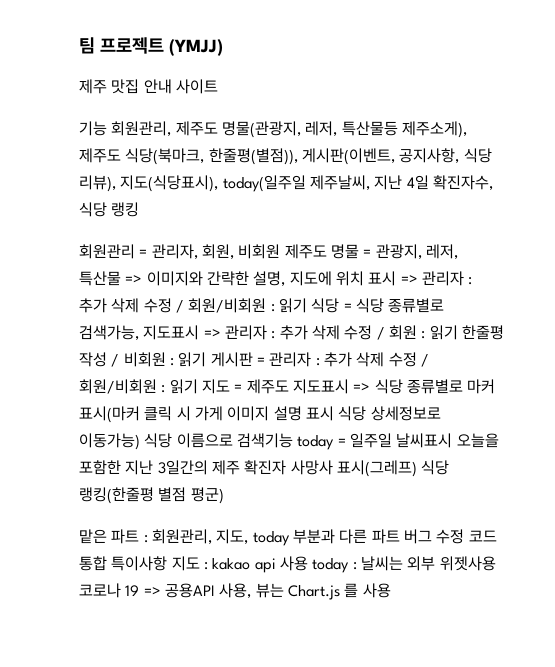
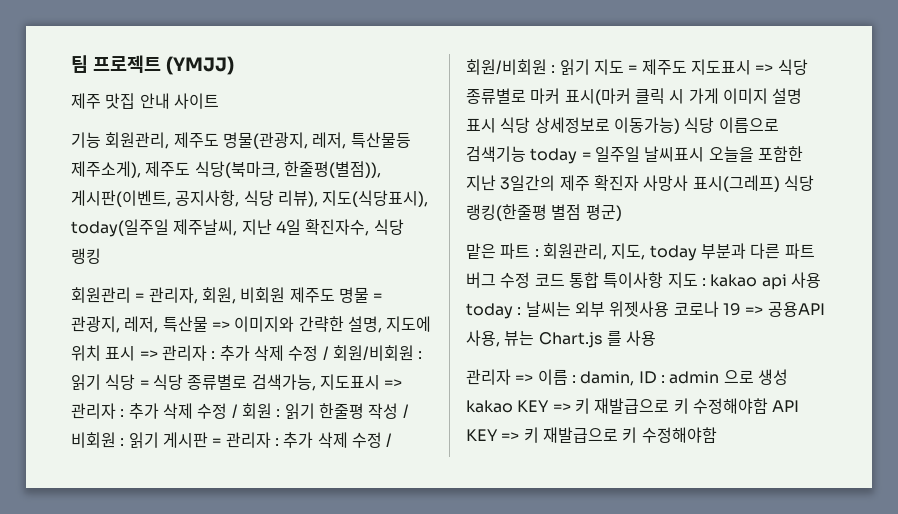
(391, 590) none -> [466,369,788,386] [466,398,800,414] [466,427,717,443] // 관리자 => 이름 : damin, ID : admin 으로 생성 kakao KEY => 키 재발급으로 키 수정해야함 API KEY => 키 재발급으로 키 수정해야함

